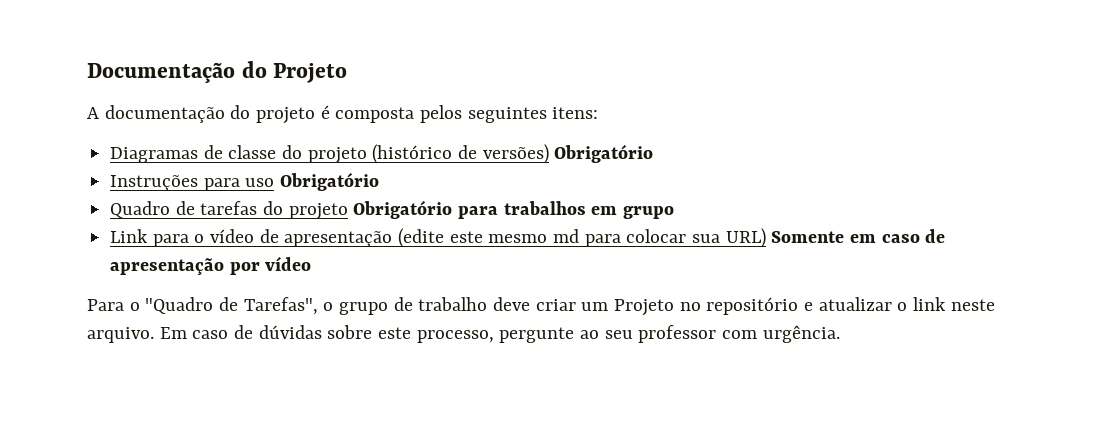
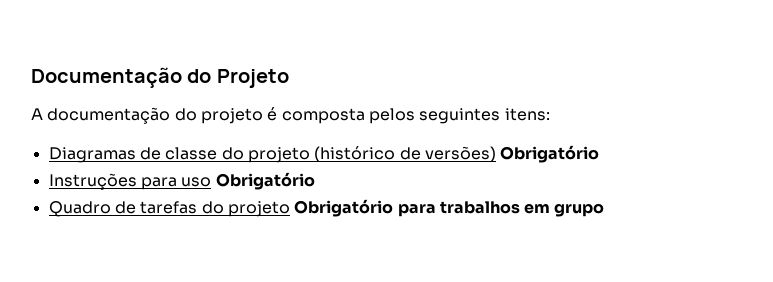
[110,228,946,248] [110,256,312,275] [87,297,995,316] [87,325,840,343] // Link para o vídeo de apresentação (edite este mesmo md para colocar sua URL) Somente em caso de apresentação por vídeo // Para o "Quadro de Tarefas", o grupo de trabalho deve criar um Projeto no repositório e atualizar o link neste arquivo. Em caso de dúvidas sobre este processo, pergunte ao seu professor com urgência. -> (605, 210) none

